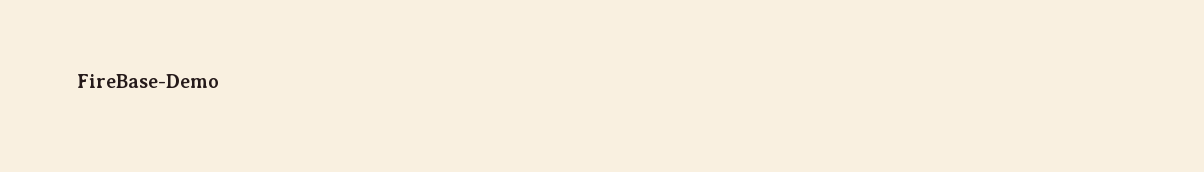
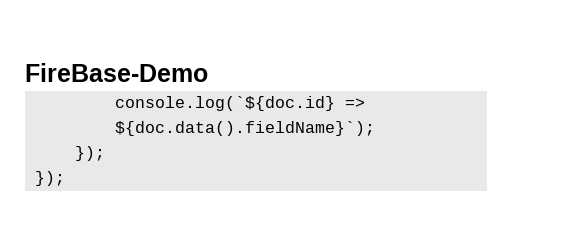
(219, 81) none -> [114,96,365,111] [114,121,375,136] [74,146,105,161] [34,171,65,186] // console.log(`${doc.id} => ${doc.data().fieldName}`); // }); // });

